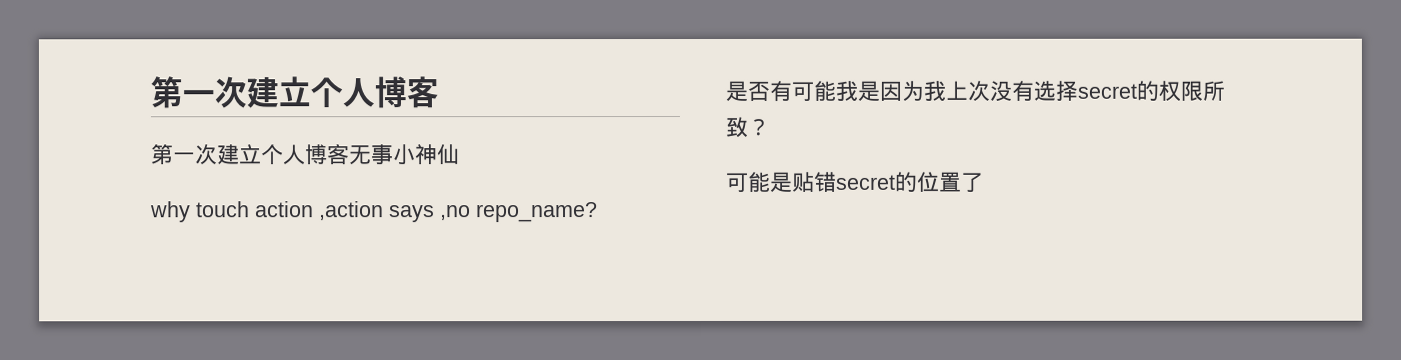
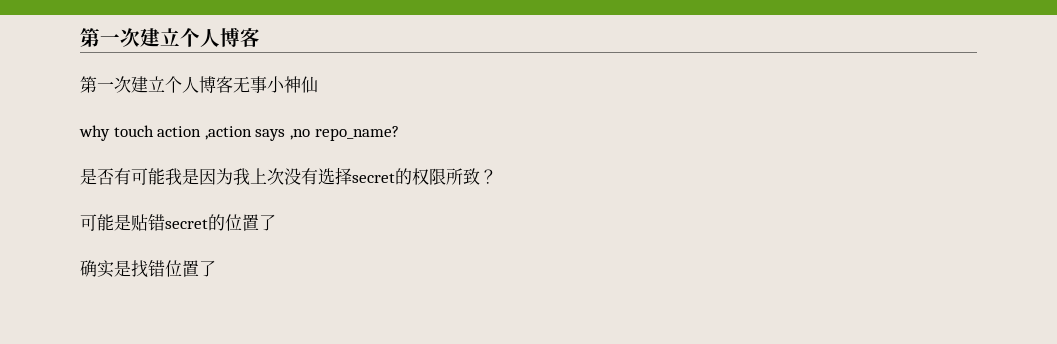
(984, 182) none -> [80,260,216,278] // 确实是找错位置了

